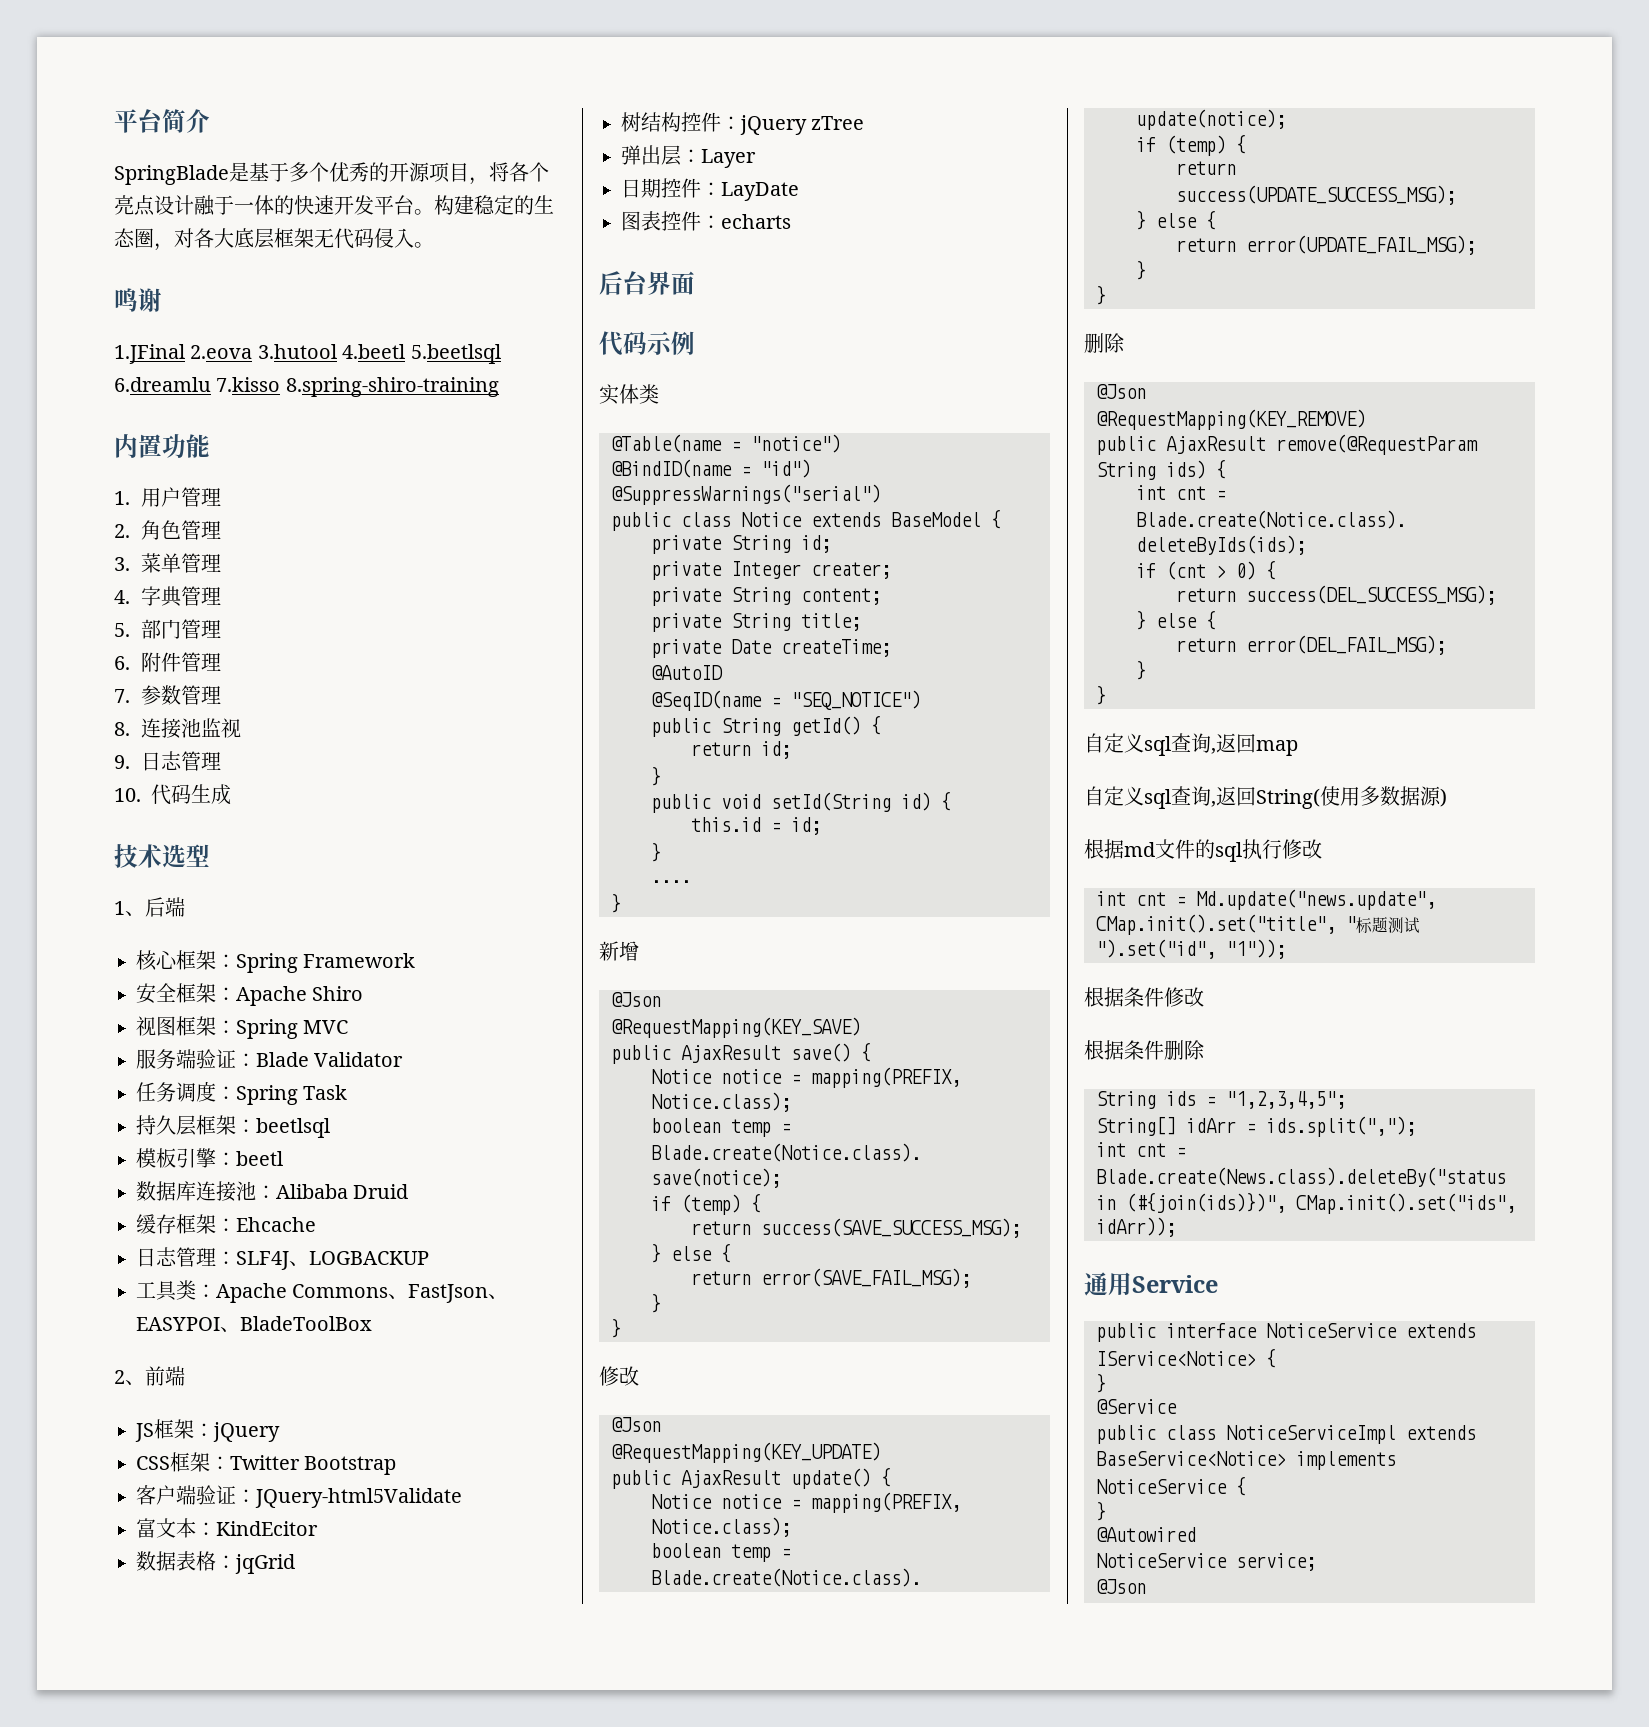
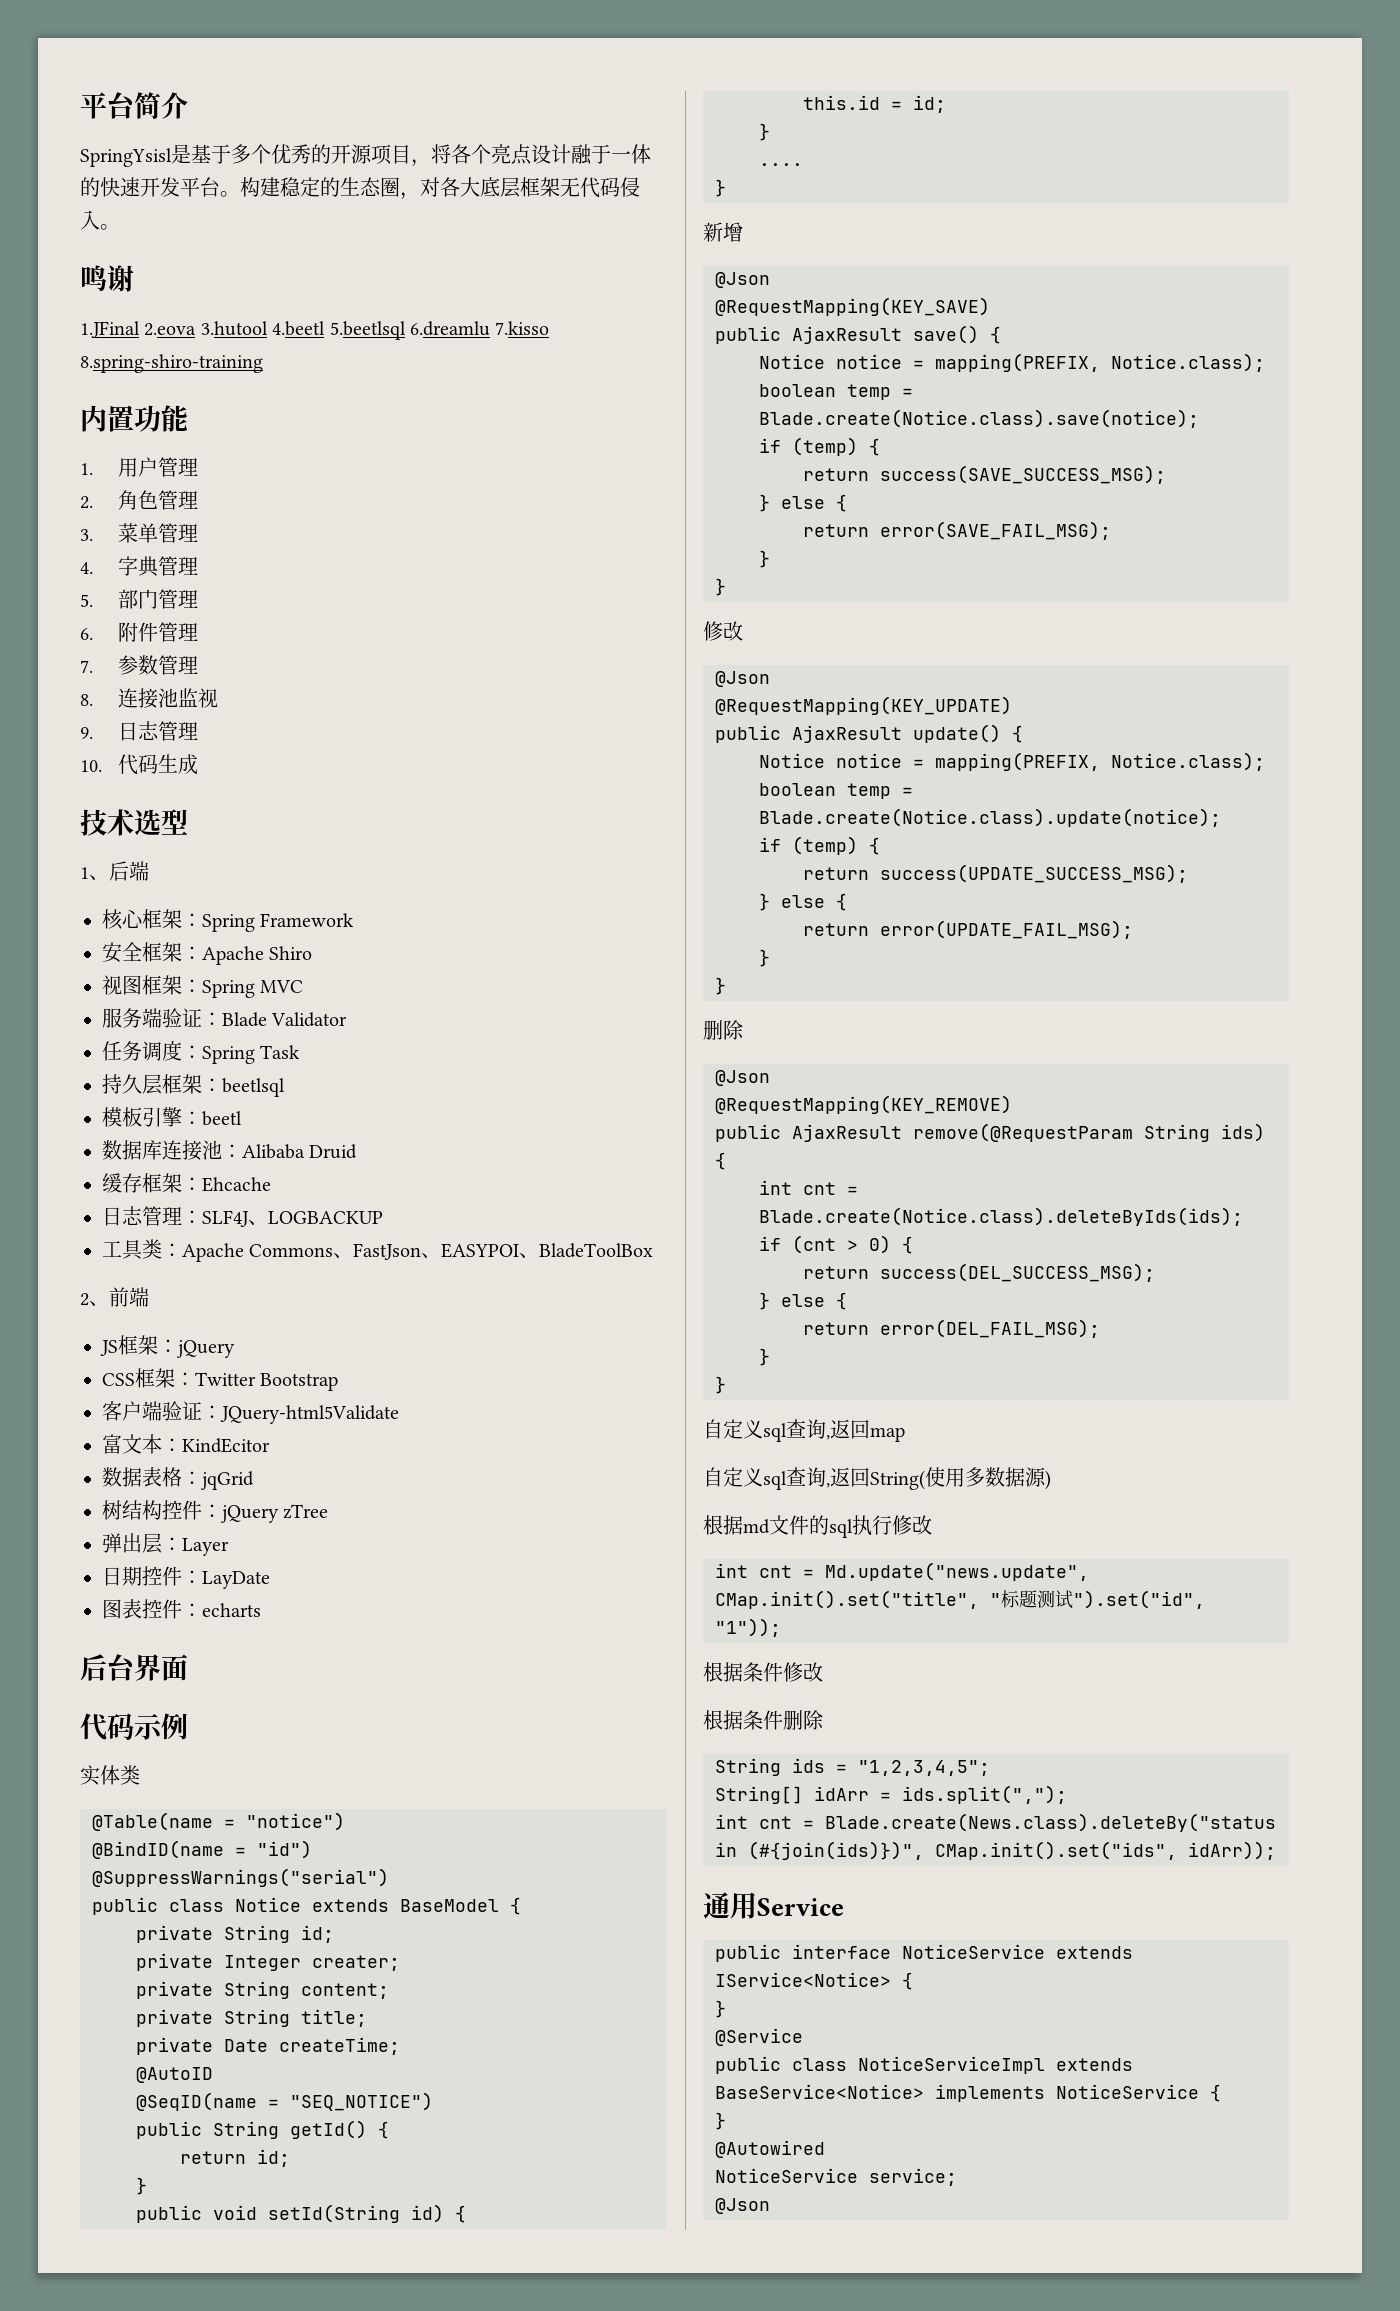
[114,165,229,185] SpringBlade -> [80,148,172,167] SpringYsisl

